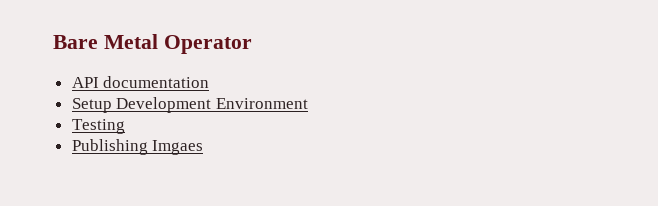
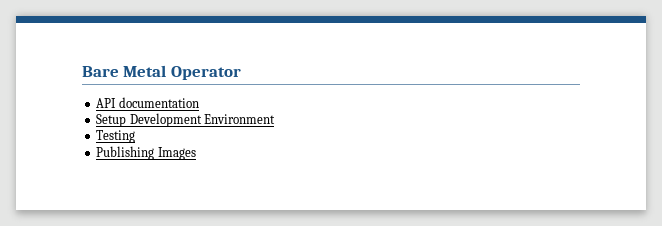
[152,140,204,155] Imgaes -> [157,147,196,160] Images

